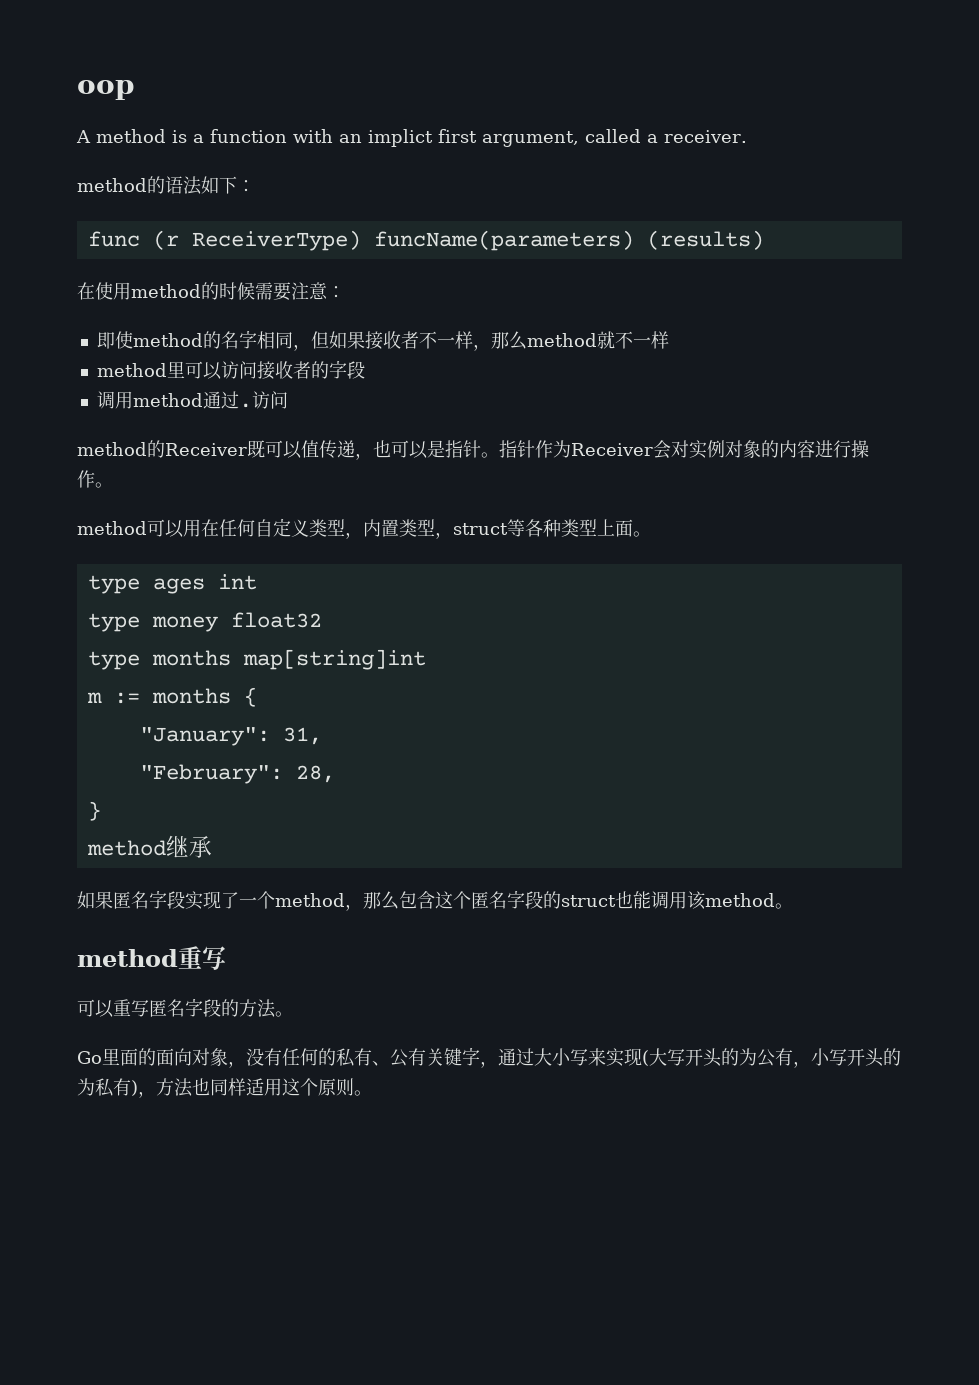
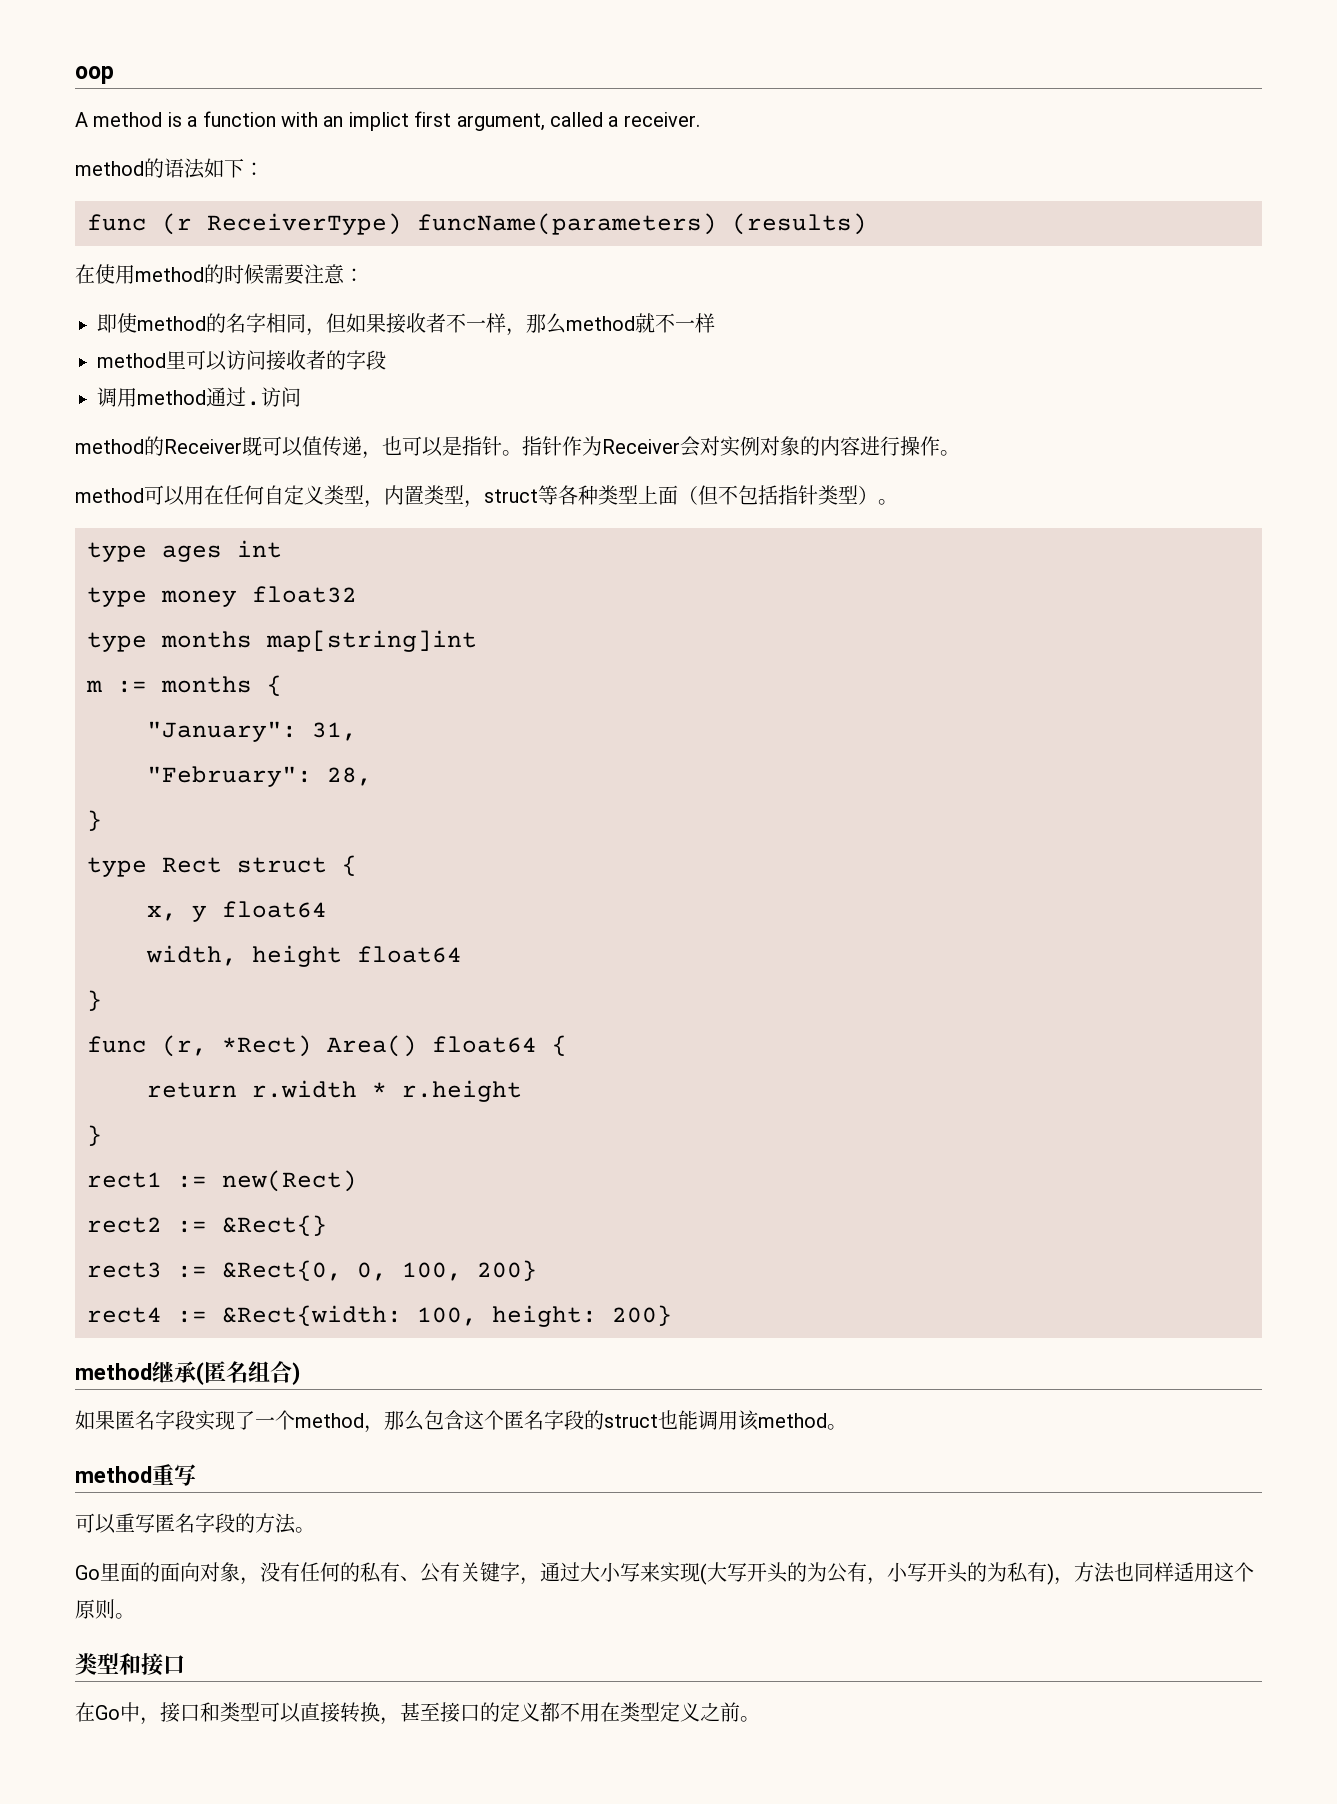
(633, 528) none -> [678,485,878,505] （但不包括指针类型）
[86,835,212,858] method继承 -> [87,855,357,877] [147,901,327,922] [146,945,462,967] [87,990,102,1011] [87,1035,567,1057] [147,1080,522,1102] [87,1125,102,1146] [87,1170,357,1192] [87,1215,327,1236] [87,1260,537,1281] [87,1305,672,1327] [75,1361,300,1385] type Rect struct { // x, y float64 // width, height float64 // } // func (r, *Rect) Area() float64 { // return r.width * r.height // } // rect1 := new(Rect) // rect2 := &Rect{} // rect3 := &Rect{0, 0, 100, 200} // rect4 := &Rect{width: 100, height: 200} // method继承(匿名组合)
(372, 1093) none -> [75,1653,185,1676] [75,1702,760,1725] // 类型和接口 // 在Go中，接口和类型可以直接转换，甚至接口的定义都不用在类型定义之前。

